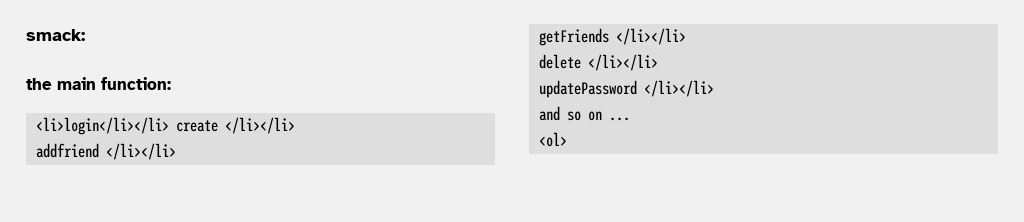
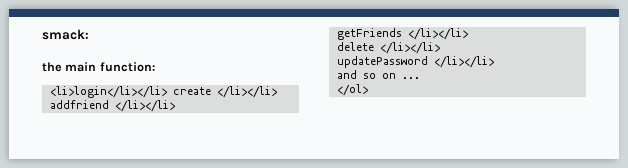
[539,132,568,147] <ol> -> [336,84,368,96] </ol>

